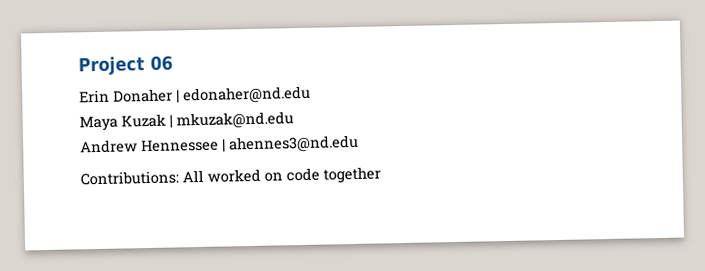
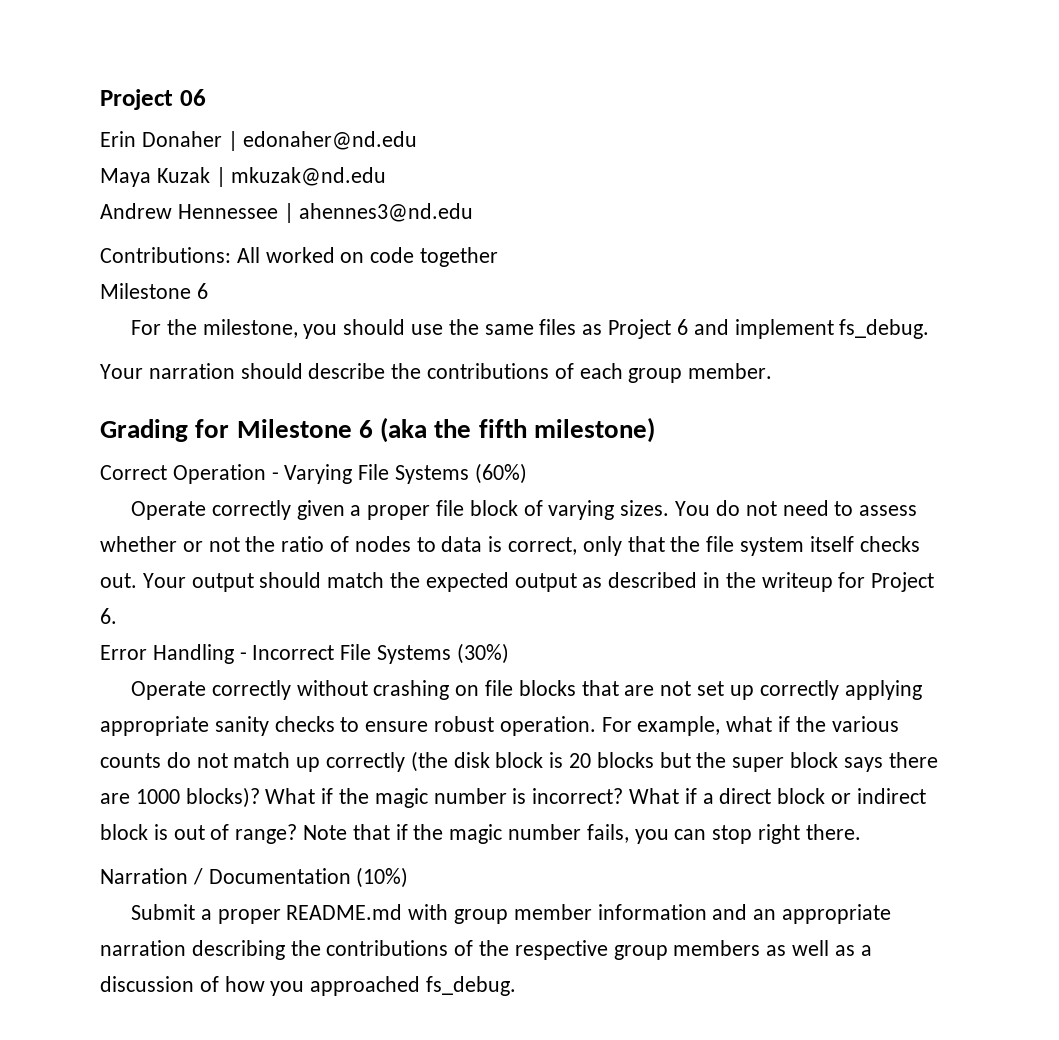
(381, 175) none -> [100,283,208,299] [131,319,930,339] [100,363,773,383] [100,417,656,443] [100,463,527,484] [131,500,918,520] [100,536,920,556] [100,572,935,592] [100,608,117,624] [100,643,509,664] [131,680,922,700] [100,716,899,736] [100,751,938,772] [100,787,926,808] [100,824,861,844] [100,867,409,888] [131,904,892,924] [100,940,872,960] [100,976,517,996] // Milestone 6 // For the milestone, you should use the same files as Project 6 and implement fs_debug. // Your narration should describe the contributions of each group member. // Grading for Milestone 6 (aka the fifth milestone) // Correct Operation - Varying File Systems (60%) // Operate correctly given a proper file block of varying sizes. You do not need to assess whether or not the ratio of nodes to data is correct, only that the file system itself checks out. Your output should match the expected output as described in the writeup for Project 6. // Error Handling - Incorrect File Systems (30%) // Operate correctly without crashing on file blocks that are not set up correctly applying appropriate sanity checks to ensure robust operation. For example, what if the various counts do not match up correctly (the disk block is 20 blocks but the super block says there are 1000 blocks)? What if the magic number is incorrect? What if a direct block or indirect block is out of range? Note that if the magic number fails, you can stop right there. // Narration / Documentation (10%) // Submit a proper README.md with group member information and an appropriate narration describing the contributions of the respective group members as well as a discussion of how you approached fs_debug.

